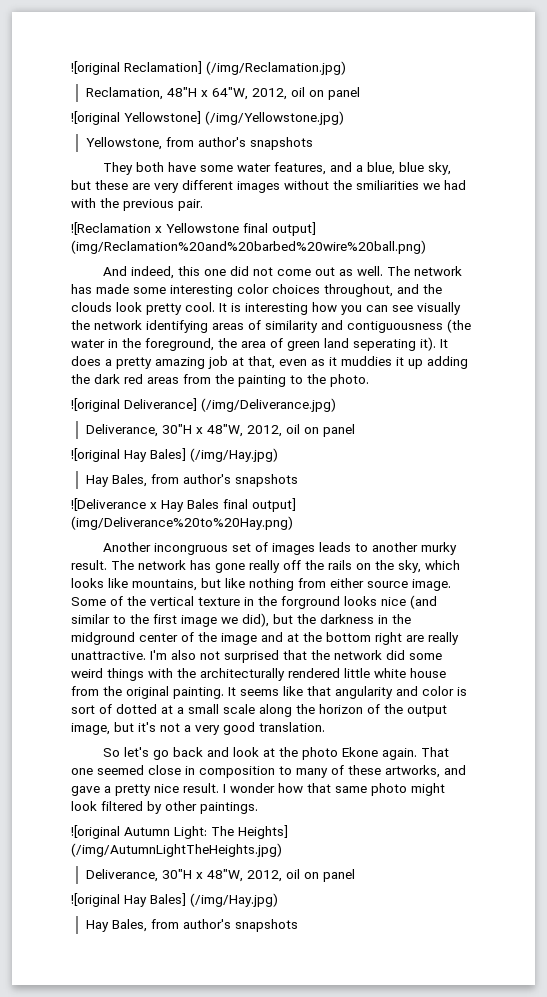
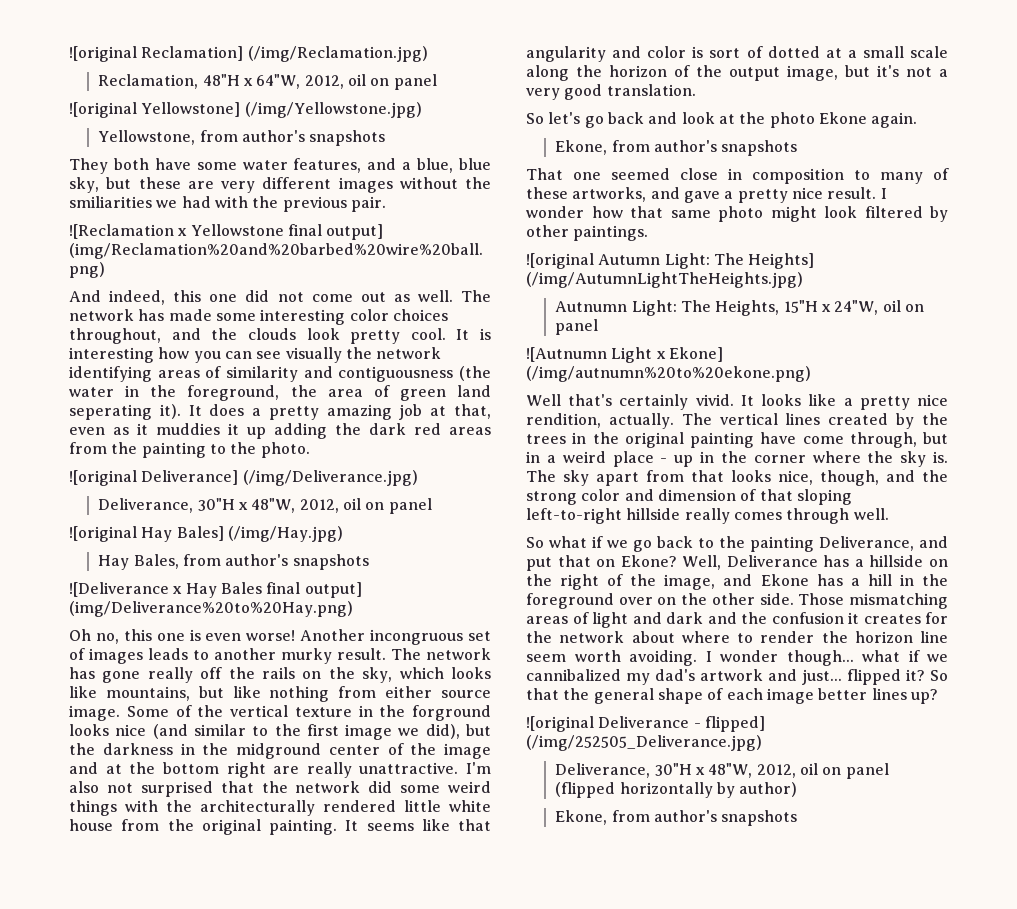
(293, 523) none -> [69,629,296,644] Oh no, this one is even worse!
(418, 754) none -> [555,140,798,156] // Ekone, from author's snapshots //
[85,869,355,882] [71,893,278,907] [85,919,147,932] // Deliverance, 30"H x 48"W, 2012, oil on panel // ![original Hay Bales] (/img/Hay.jpg) // Hay Bales, -> [555,300,924,316] [555,319,599,335] [526,347,723,363] [526,366,811,382] [526,394,948,410] [526,413,948,429] [526,432,948,448] [526,451,948,467] [526,470,948,486] [526,489,852,505] [526,508,889,524] [526,536,948,552] [526,555,948,571] [526,574,949,590] [526,593,948,609] [526,612,948,628] [526,631,948,643] [526,650,948,666] [526,669,948,685] [526,688,938,704] [526,716,765,732] [526,735,762,751] [555,763,889,779] [555,782,798,798] [555,810,608,825] // Autnumn Light: The Heights, 15"H x 24"W, oil on panel // ![Autnumn Light x Ekone] (/img/autnumn%20to%20ekone.png) // Well that's certainly vivid. It looks like a pretty nice rendition, actually. The vertical lines created by the trees in the original painting have come through, but in a weird place - up in the corner where the sky is. The sky apart from that looks nice, though, and the strong color and dimension of that sloping left-to-right hillside really comes through well. // So what if we go back to the painting Deliverance, and put that on Ekone? Well, Deliverance has a hillside on the right of the image, and Ekone has a hill in the foreground over on the other side. Those mismatching areas of light and dark and the confusion it creates for the network about where to render the horizon line seem worth avoiding. I wonder though... what if we cannibalized my dad's artwork and just... flipped it? So that the general shape of each image better lines up? // ![original Deliverance - flipped] (/img/252505_Deliverance.jpg) // Deliverance, 30"H x 48"W, 2012, oil on panel (flipped horizontally by author) // Ekone,

